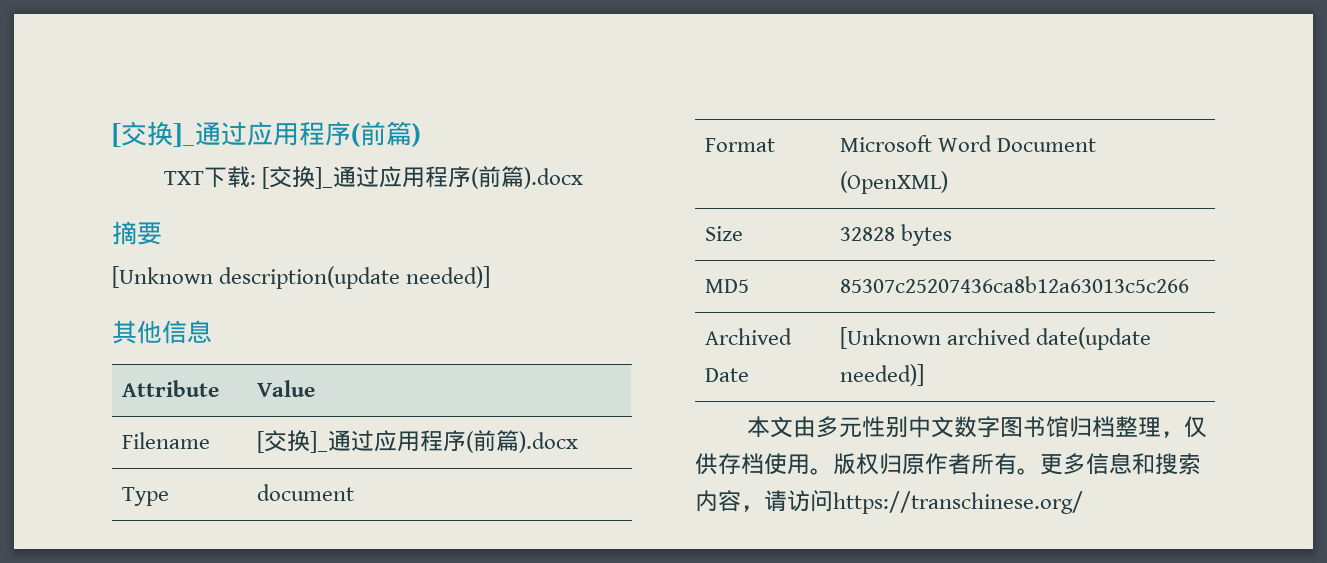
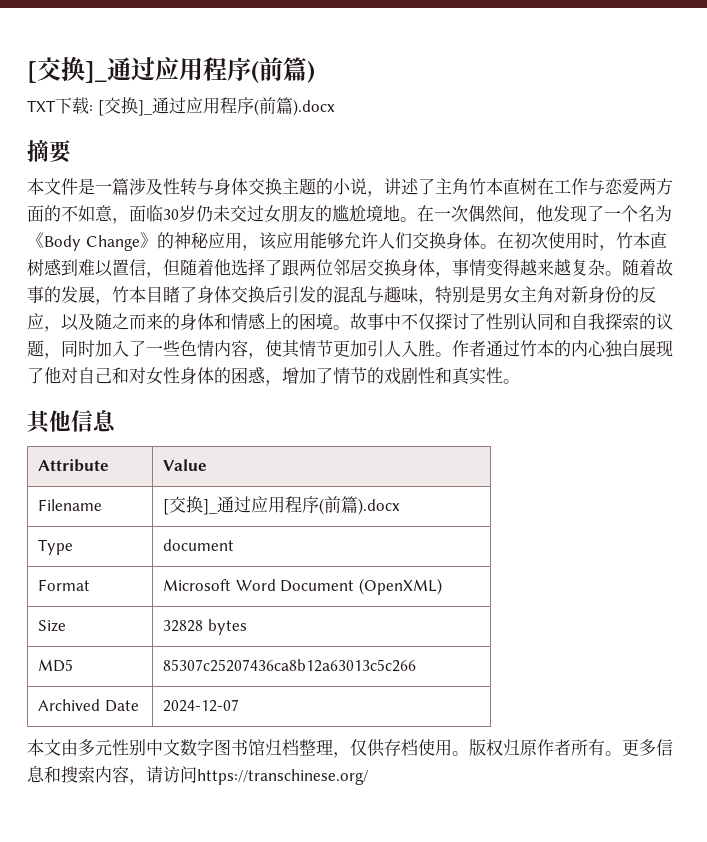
[112,266,491,289] [Unknown description(update needed)] -> [27,178,673,197] [27,204,672,224] [27,232,667,251] [27,258,673,278] [27,286,656,305] [27,313,673,332] [27,339,673,359] [27,367,520,386] 本文件是一篇涉及性转与身体交换主题的小说，讲述了主角竹本直树在工作与恋爱两方面的不如意，面临30岁仍未交过女朋友的尴尬境地。在一次偶然间，他发现了一个名为《Body Change》的神秘应用，该应用能够允许人们交换身体。在初次使用时，竹本直树感到难以置信，但随着他选择了跟两位邻居交换身体，事情变得越来越复杂。随着故事的发展，竹本目睹了身体交换后引发的混乱与趣味，特别是男女主角对新身份的反应，以及随之而来的身体和情感上的困境。故事中不仅探讨了性别认同和自我探索的议题，同时加入了一些色情内容，使其情节更加引人入胜。作者通过竹本的内心独白展现了他对自己和对女性身体的困惑，增加了情节的戏剧性和真实性。
[839,327,1151,350] [839,364,924,386] [Unknown archived date(update needed)] -> [163,699,240,712] 2024-12-07

